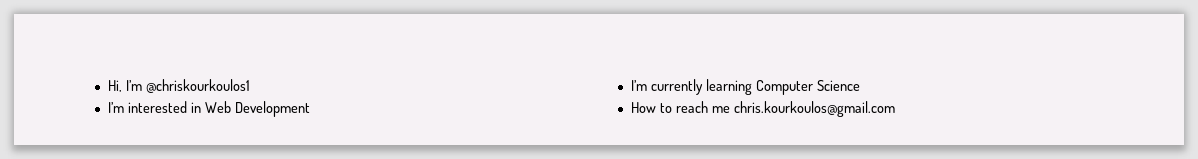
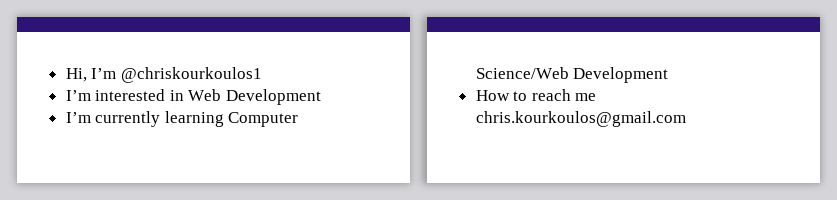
[816,80,860,91] Science -> [475,67,669,83] Science/Web Development

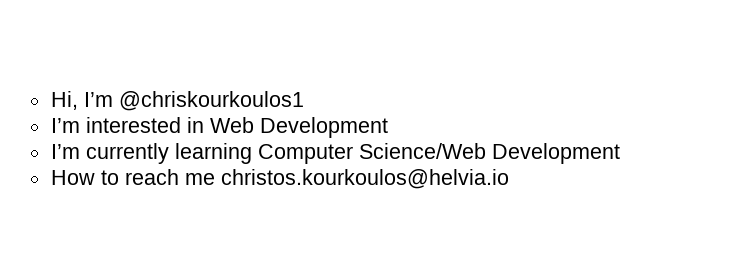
[475,111,686,127] chris.kourkoulos@gmail.com -> [220,169,509,189] christos.kourkoulos@helvia.io

